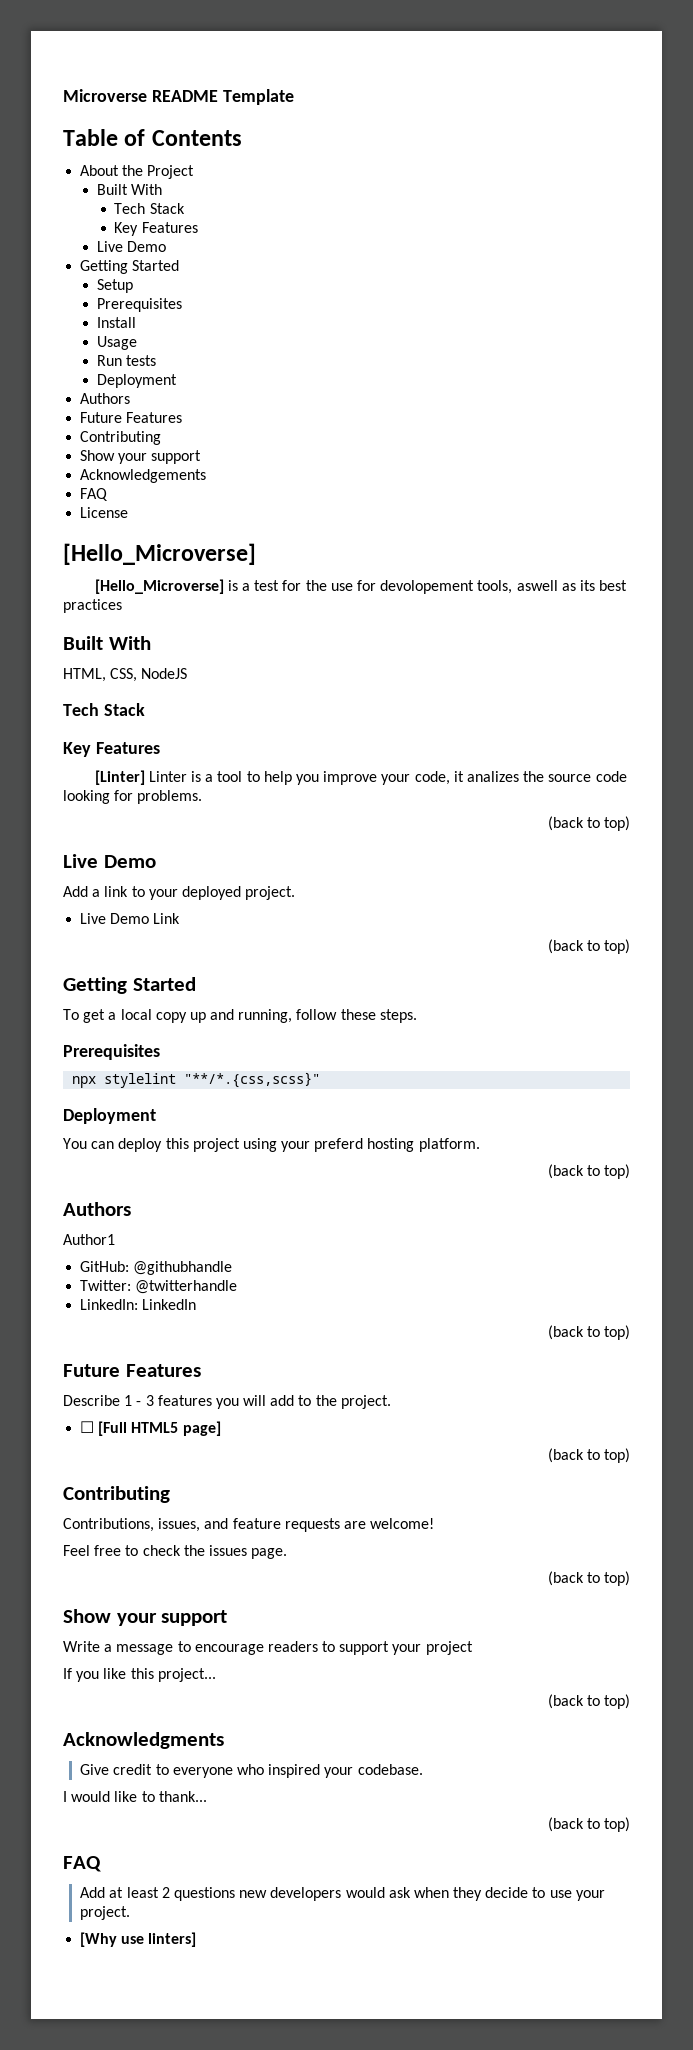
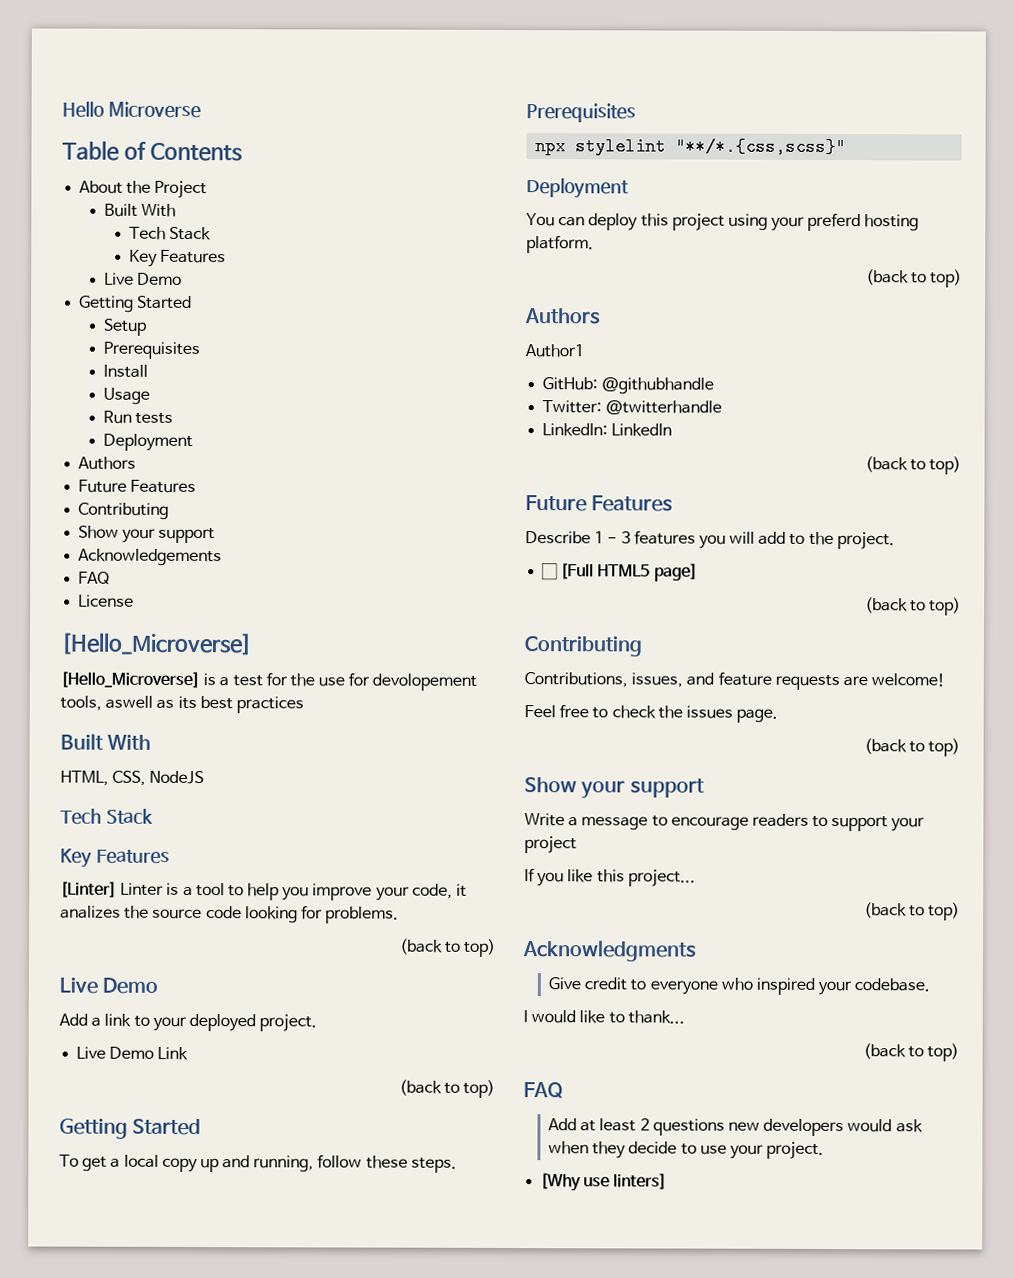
(63, 95) none -> [62,101,104,118] Hello
[151,89,294,105] README Template -> (201, 110) none

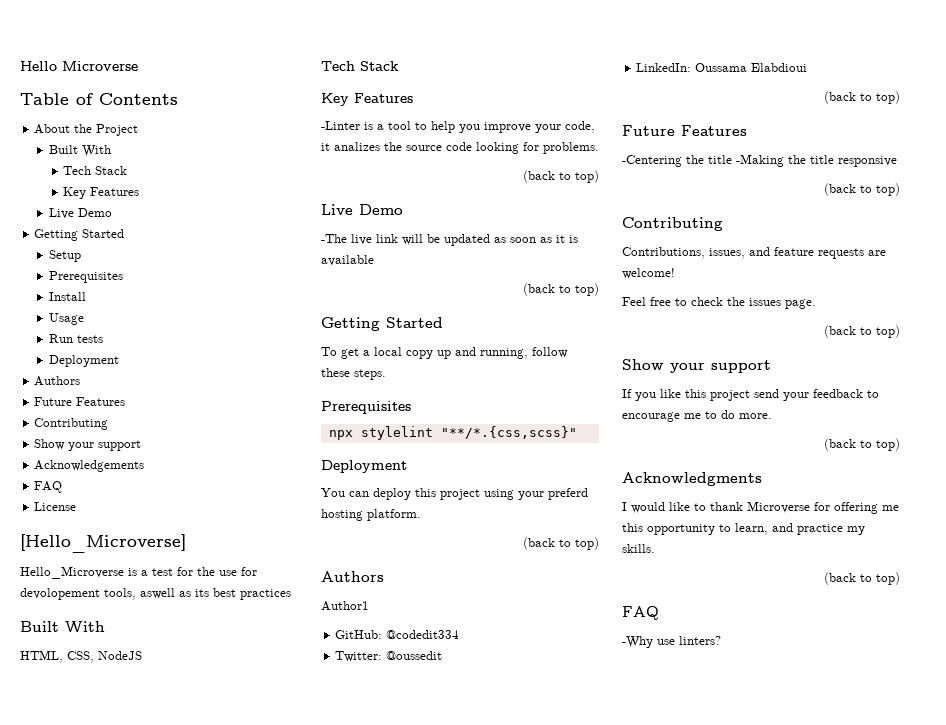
[60,671,200,689] [Hello_Microverse] -> [20,566,124,579] Hello_Microverse
[60,881,165,898] [Linter] Linter -> [321,121,360,130] -Linter
[59,1013,318,1032] [76,1046,189,1061] Add a link to your deployed project. // Live Demo Link -> [321,234,578,246] [321,255,374,266] -The live link will be updated as soon as it is available
[601,377,715,395] @githubhandle -> [386,630,460,639] @codedit334
[605,400,723,415] @twitterhandle -> [386,651,443,660] @oussedit
[611,423,673,437] LinkedIn -> [695,63,808,72] Oussama Elabdioui
[525,530,895,550] [541,563,698,582] Describe 1 - 3 features you will add to the project. // ☐ [Full HTML5 page] -> [622,154,897,167] -Centering the title -Making the title responsive
[524,813,926,832] [524,836,577,854] [524,868,696,887] [863,902,960,921] [522,940,697,962] [548,977,931,996] [523,1010,685,1024] [862,1043,959,1062] [523,1082,563,1099] [548,1118,923,1137] [548,1141,825,1159] [540,1173,668,1192] Write a message to encourage readers to support your project // If you like this project... // (back to top) // Acknowledgments // Give credit to everyone who inspired your codebase. // I would like to thank... // (back to top) // FAQ // Add at least 2 questions new developers would ask when they decide to use your project. // [Why use linters] -> [622,389,879,401] [622,410,772,422] [824,438,900,451] [622,472,762,486] [622,501,899,514] [622,523,865,535] [622,544,655,553] [824,572,900,585] [622,606,659,620] [622,636,721,648] If you like this project send your feedback to encourage me to do more. // (back to top) // Acknowledgments // I would like to thank Microverse for offering me this opportunity to learn, and practice my skills. // (back to top) // FAQ // -Why use linters?

